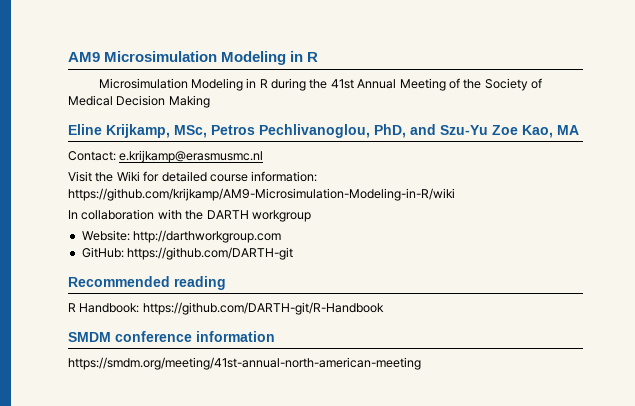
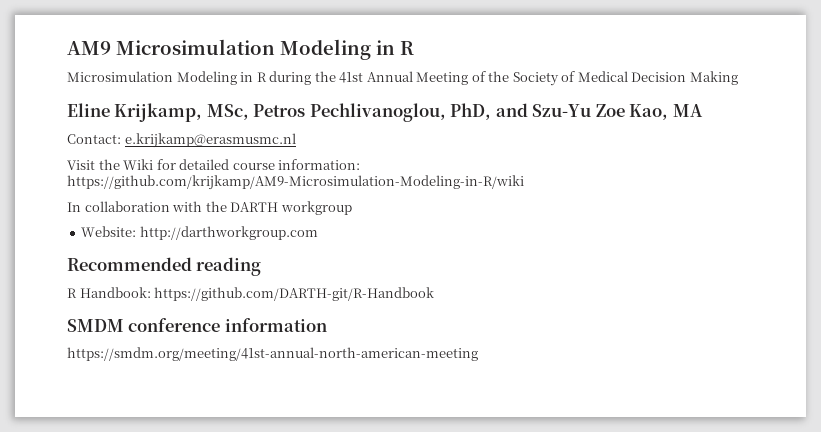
[81,247,294,260] // GitHub: https://github.com/DARTH-git -> (318, 233) none

